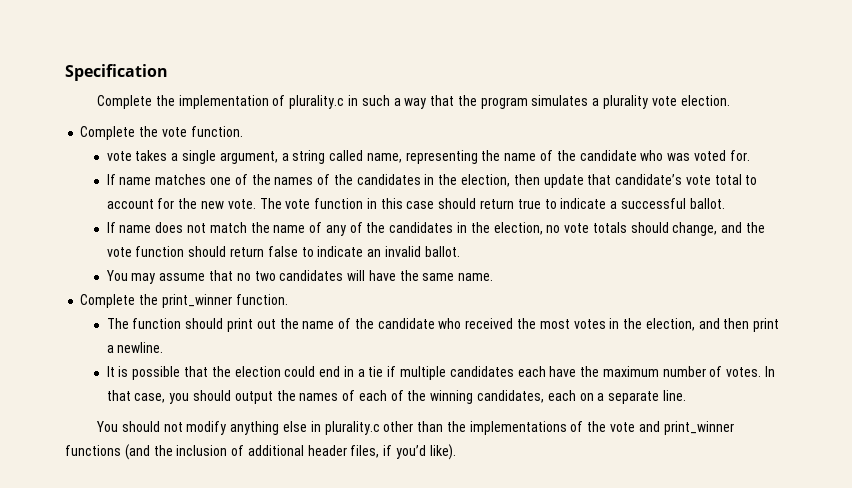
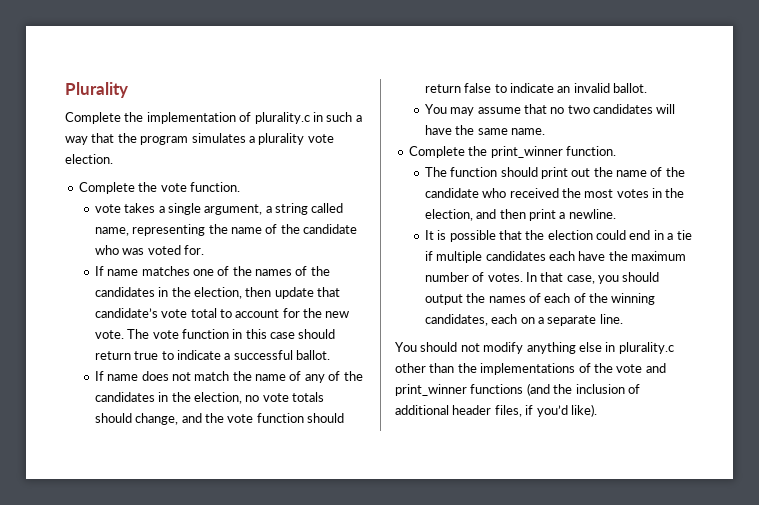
[65,64,168,81] Specification -> [65,82,128,98] Plurality

